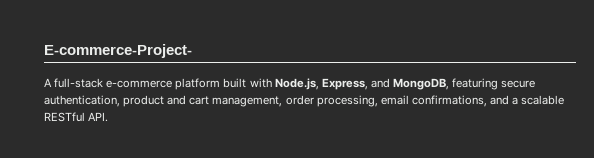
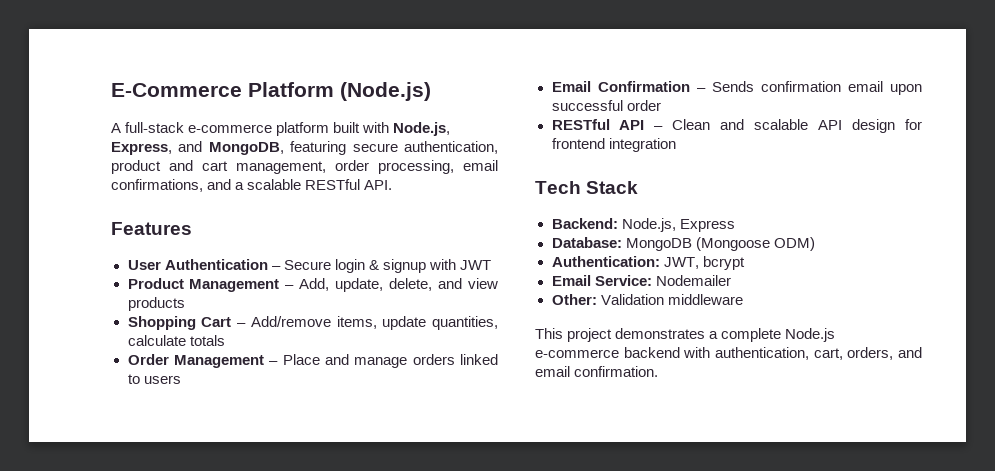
[44,44,192,58] E-commerce-Project- -> [111,82,431,101] E-Commerce Platform (Node.js)
(109, 117) none -> [111,222,192,235] [127,259,491,273] [127,278,499,292] [127,297,185,311] [127,316,498,330] [127,335,225,346] [127,354,499,368] [127,374,181,384] [551,81,922,95] [551,100,661,111] [551,119,922,133] [551,138,676,152] [535,181,639,194] [551,218,735,232] [551,237,815,251] [551,256,745,270] [551,275,731,286] [551,294,743,305] [535,328,836,342] [535,347,922,360] [535,366,659,377] // Features // User Authentication – Secure login & signup with JWT // Product Management – Add, update, delete, and view products // Shopping Cart – Add/remove items, update quantities, calculate totals // Order Management – Place and manage orders linked to users // Email Confirmation – Sends confirmation email upon successful order // RESTful API – Clean and scalable API design for frontend integration // Tech Stack // Backend: Node.js, Express // Database: MongoDB (Mongoose ODM) // Authentication: JWT, bcrypt // Email Service: Nodemailer // Other: Validation middleware // This project demonstrates a complete Node.js e-commerce backend with authentication, cart, orders, and email confirmation.

